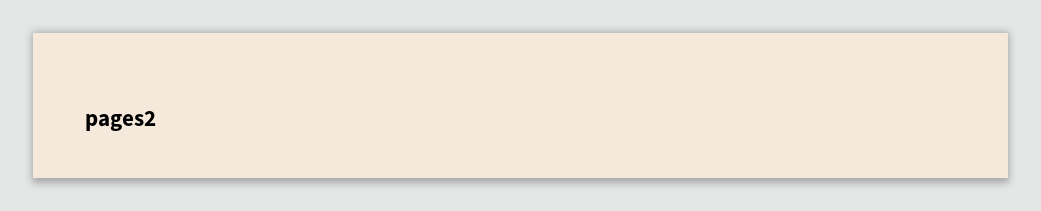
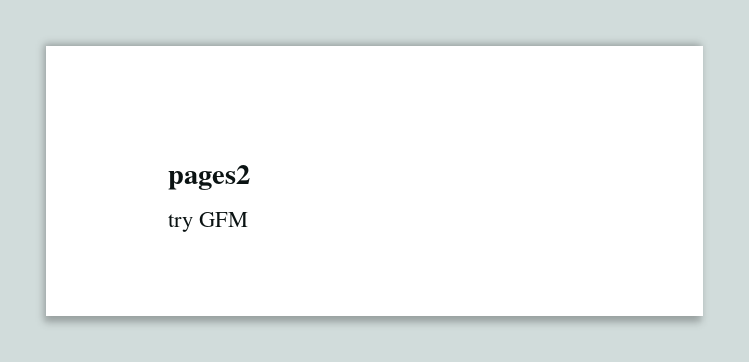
(156, 121) none -> [168,212,249,232] // try GFM

